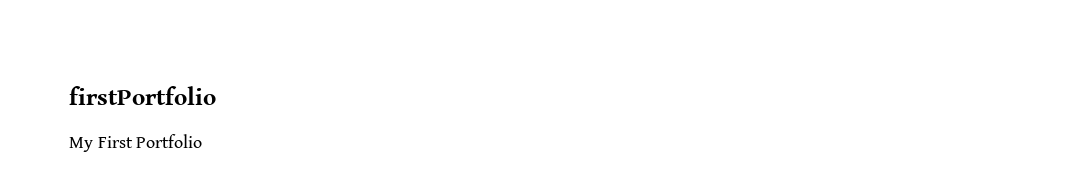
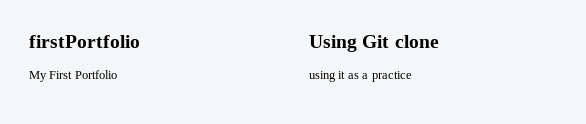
(203, 141) none -> [309,35,439,52] [309,71,412,82] // Using Git clone // using it as a practice

